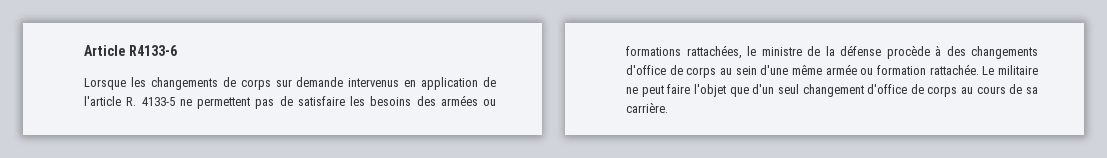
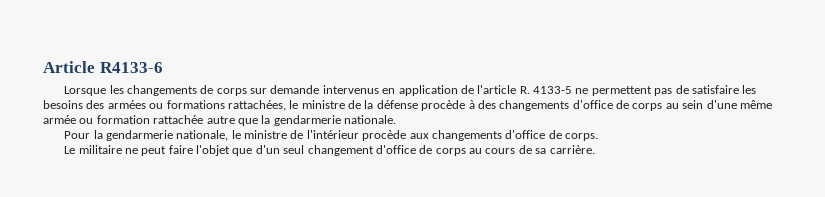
[929,64,979,75] rattachée. -> [153,115,396,126] [64,130,599,141] rattachée autre que la gendarmerie nationale. // Pour la gendarmerie nationale, le ministre de l'intérieur procède aux changements d'office de corps. //

